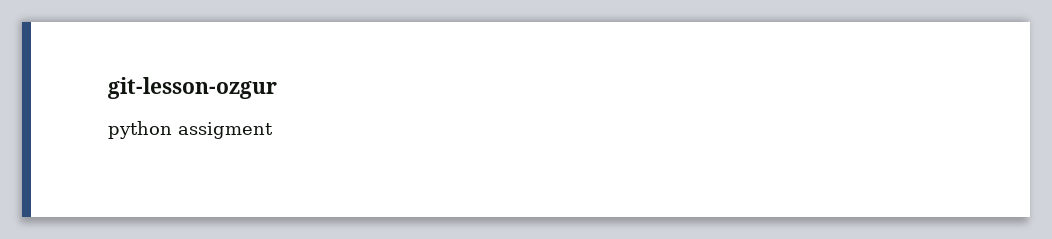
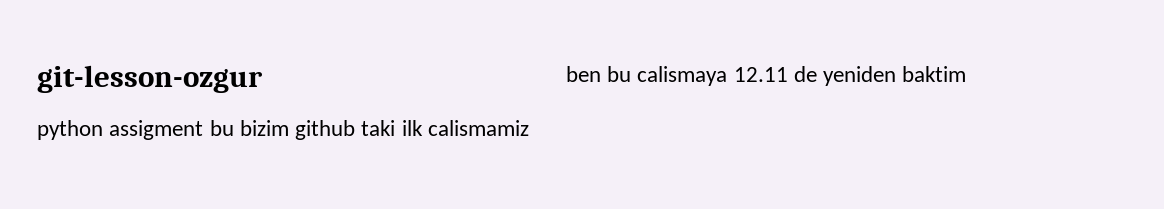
(273, 130) none -> [209,120,529,140] [566,66,967,86] bu bizim github taki ilk calismamiz ben bu calismaya 12.11 de yeniden baktim

